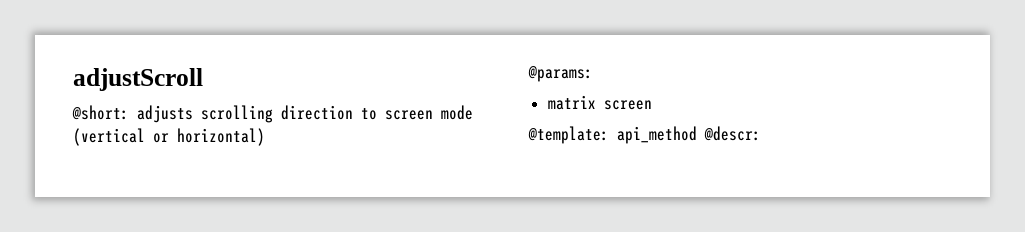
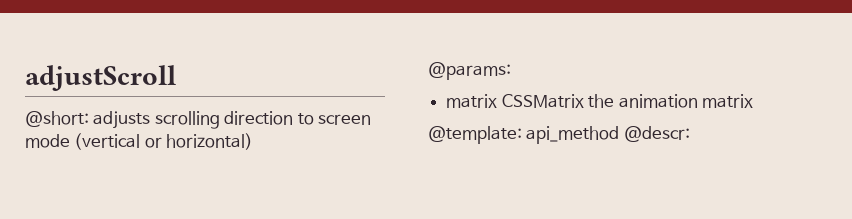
[603,100,652,110] screen -> [501,94,753,108] CSSMatrix the animation matrix

